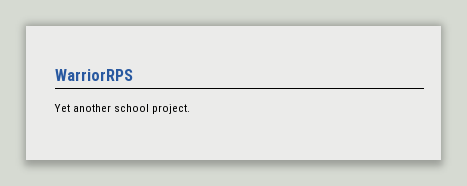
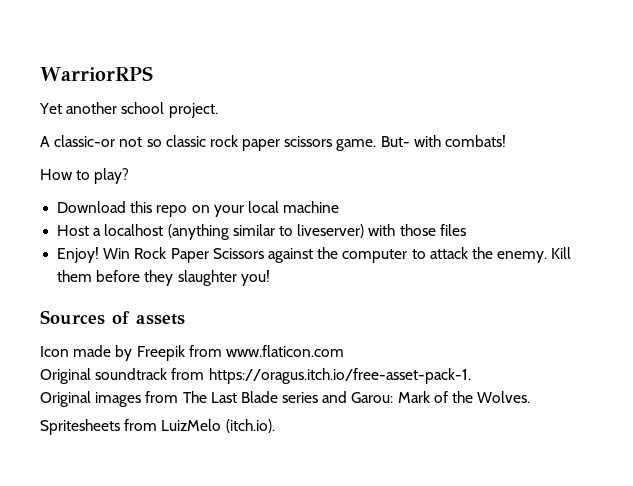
(191, 109) none -> [40,135,507,151] [40,168,130,184] [57,201,340,217] [57,224,466,240] [57,247,572,263] [57,270,270,286] [40,310,185,325] [40,345,344,361] [40,368,471,384] [40,391,531,407] [40,419,275,435] // A classic-or not so classic rock paper scissors game. But- with combats! // How to play? // Download this repo on your local machine // Host a localhost (anything similar to liveserver) with those files // Enjoy! Win Rock Paper Scissors against the computer to attack the enemy. Kill them before they slaughter you! // Sources of assets // Icon made by Freepik from www.flaticon.com // Original soundtrack from https://oragus.itch.io/free-asset-pack-1. // Original images from The Last Blade series and Garou: Mark of the Wolves. // Spritesheets from LuizMelo (itch.io).

